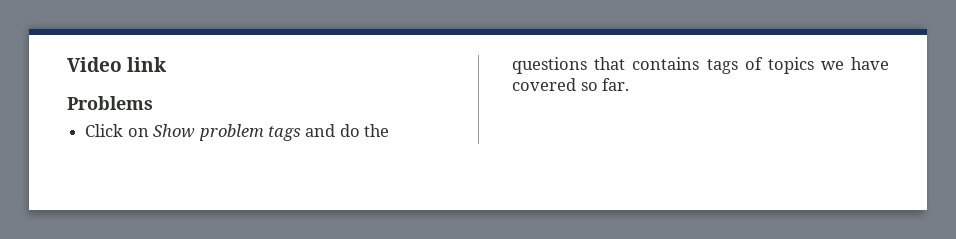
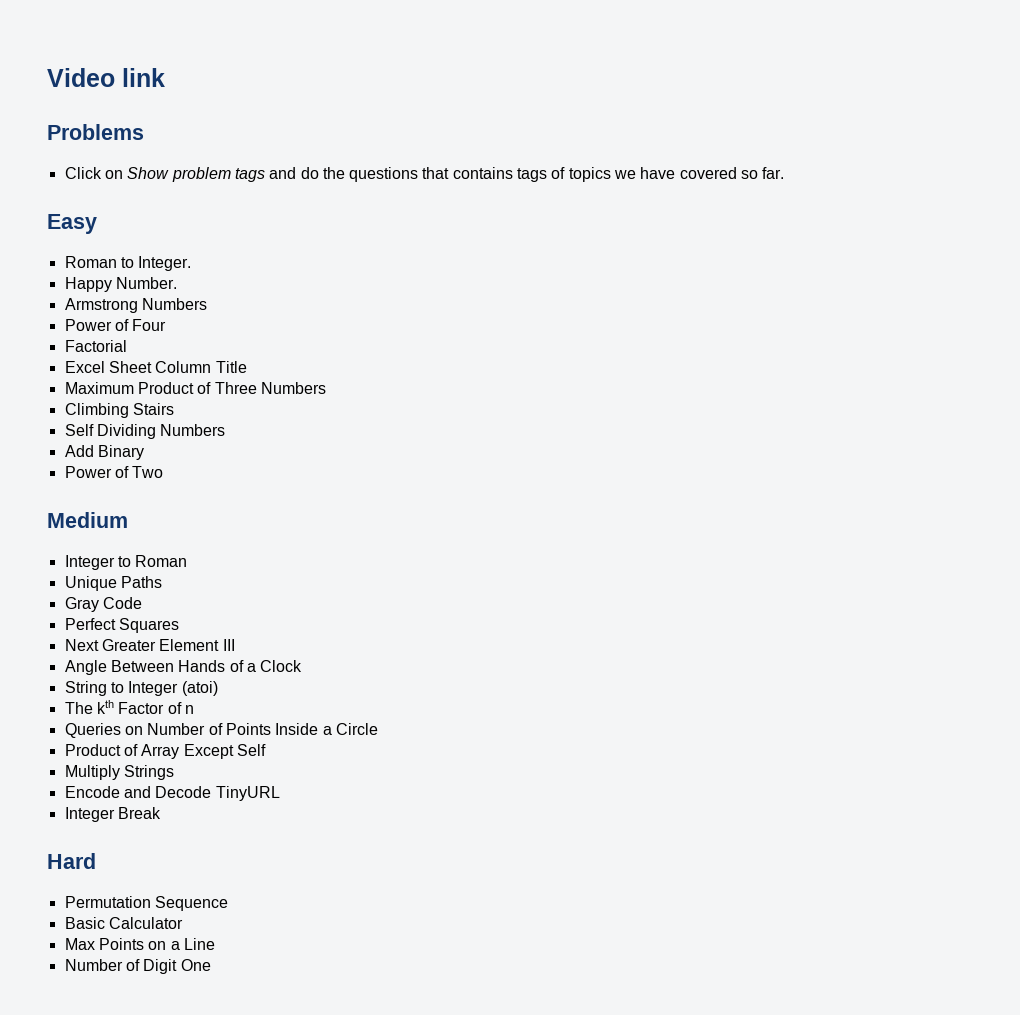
(630, 84) none -> [47,214,97,234] [64,256,192,271] [64,277,177,292] [64,298,207,313] [64,319,167,331] [64,340,127,352] [64,361,247,373] [64,382,326,394] [64,403,174,418] [64,424,226,439] [64,445,144,460] [64,466,164,478] [47,512,128,528] [64,555,188,570] [64,576,162,591] [64,597,142,612] [64,618,179,633] [64,639,235,651] [64,660,303,675] [64,681,218,696] [64,700,194,714] [64,723,378,738] [64,744,266,759] [64,765,174,780] [64,786,280,801] [64,807,161,822] [47,853,96,869] [64,896,228,911] [64,917,183,929] [64,938,215,950] [64,959,211,974] // Easy // Roman to Integer. // Happy Number. // Armstrong Numbers // Power of Four // Factorial // Excel Sheet Column Title // Maximum Product of Three Numbers // Climbing Stairs // Self Dividing Numbers // Add Binary // Power of Two // Medium // Integer to Roman // Unique Paths // Gray Code // Perfect Squares // Next Greater Element III // Angle Between Hands of a Clock // String to Integer (atoi) // The kth Factor of n // Queries on Number of Points Inside a Circle // Product of Array Except Self // Multiply Strings // Encode and Decode TinyURL // Integer Break // Hard // Permutation Sequence // Basic Calculator // Max Points on a Line // Number of Digit One

